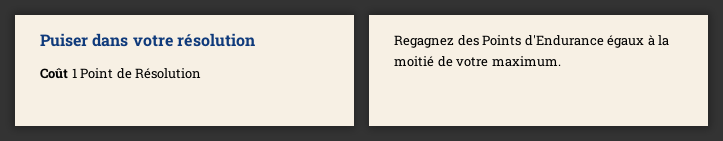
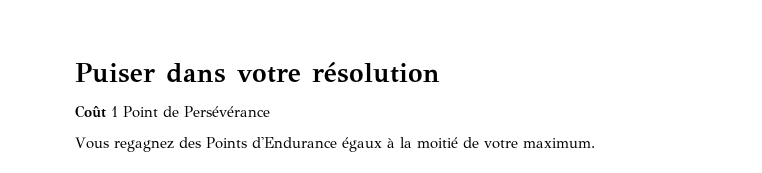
[135,68,202,79] [394,35,454,48] Résolution // Regagnez -> [184,106,270,117] [75,137,174,152] Persévérance // Vous regagnez

